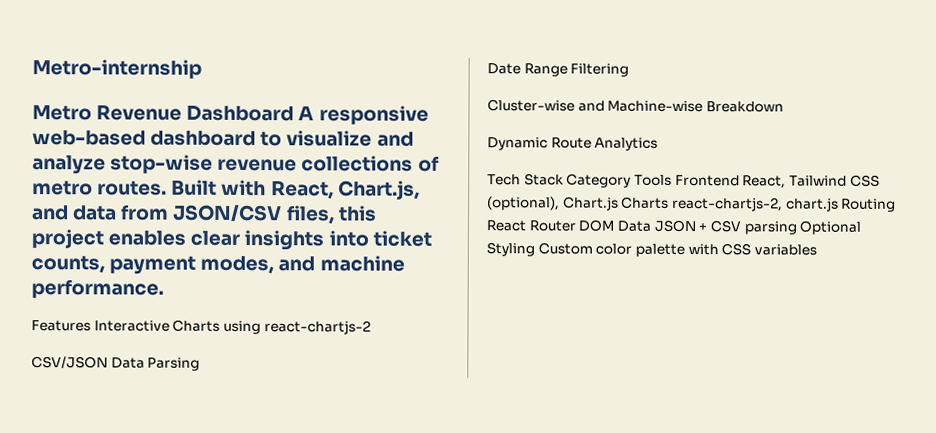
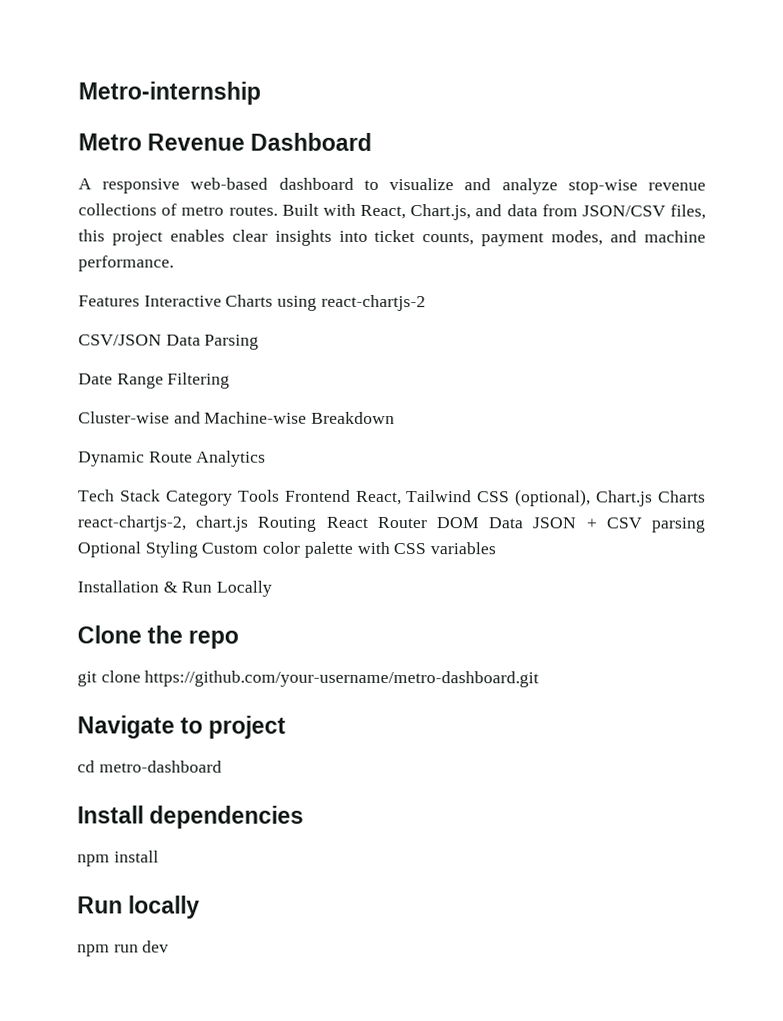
(295, 113) none -> (373, 141) //
(817, 250) none -> [77,580,273,597] [77,625,240,649] [77,670,540,688] [77,715,287,739] [77,760,222,773] [77,805,305,829] [77,850,159,867] [77,895,201,919] [77,940,170,957] // Installation & Run Locally // Clone the repo // git clone https://github.com/your-username/metro-dashboard.git // Navigate to project // cd metro-dashboard // Install dependencies // npm install // Run locally // npm run dev

